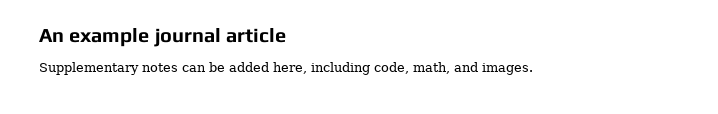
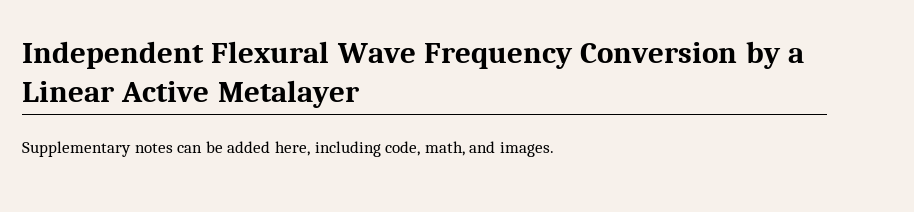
[39,28,287,47] An example journal article -> [22,41,805,69] [22,80,360,108] Independent Flexural Wave Frequency Conversion by a Linear Active Metalayer

